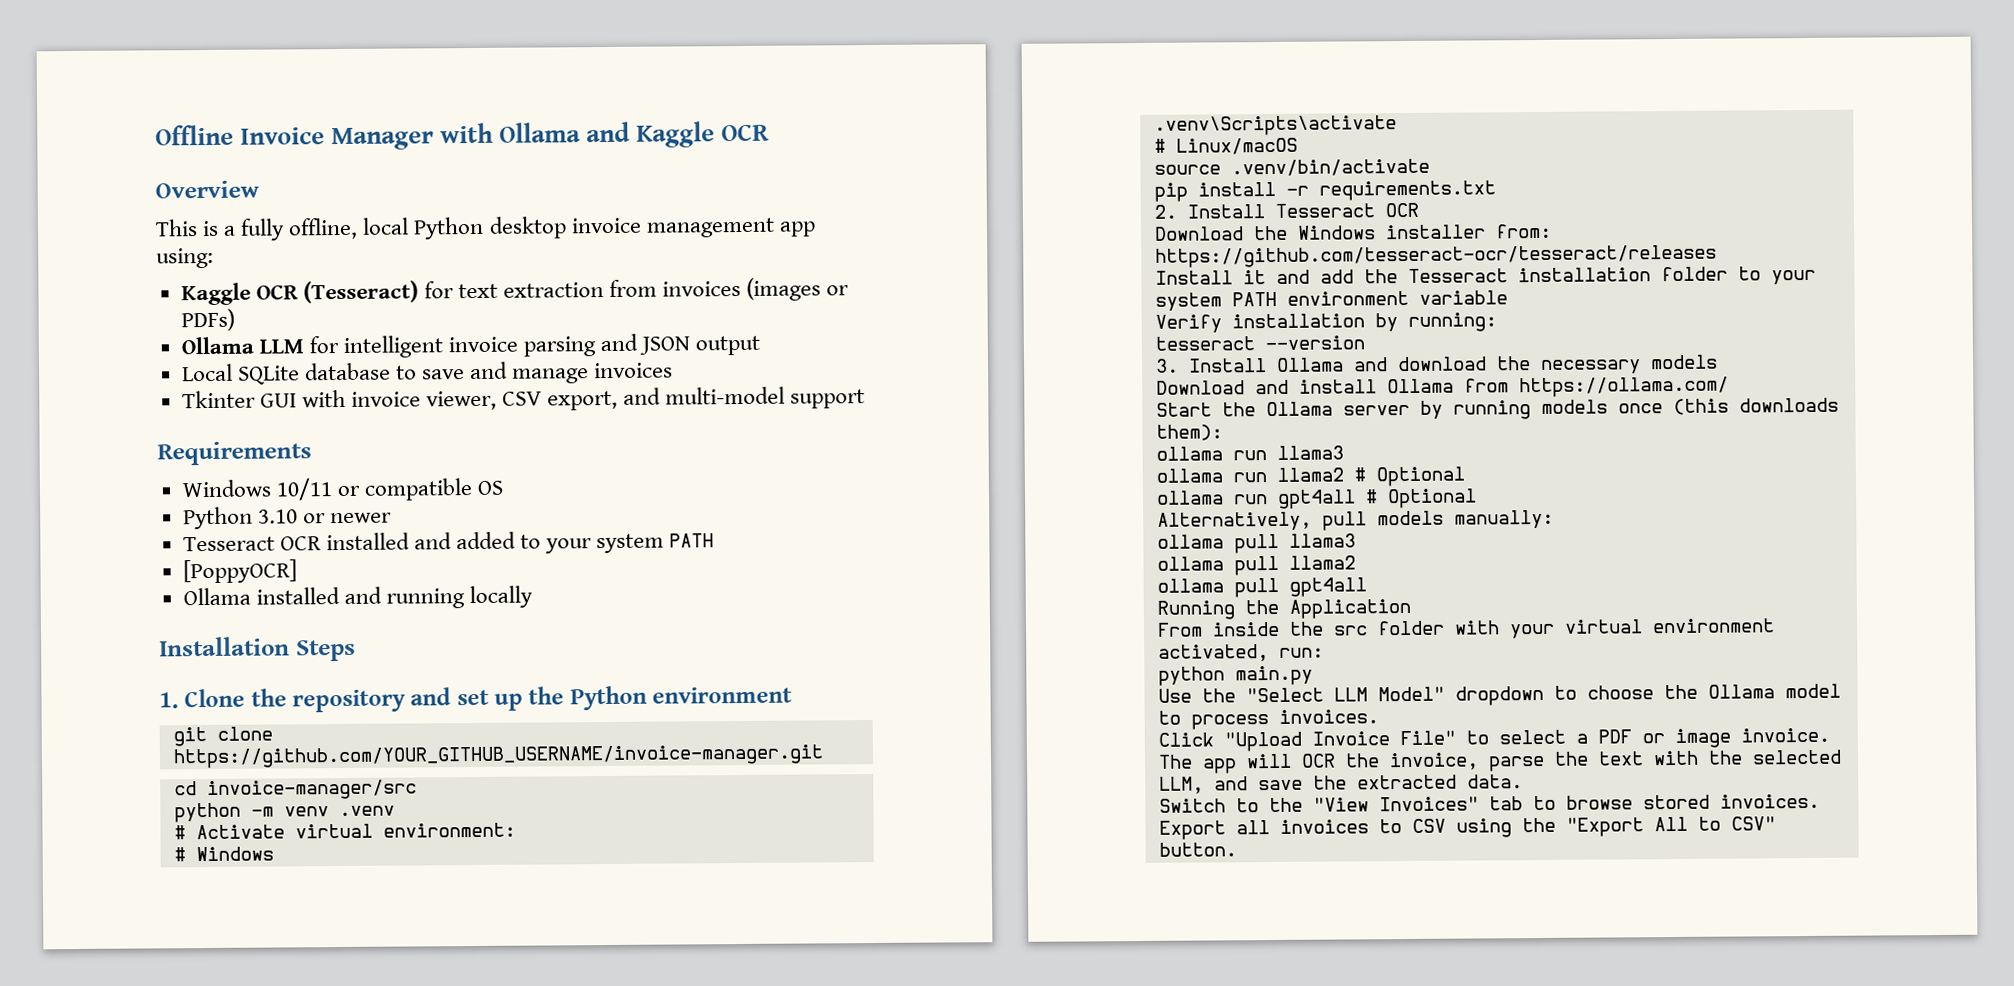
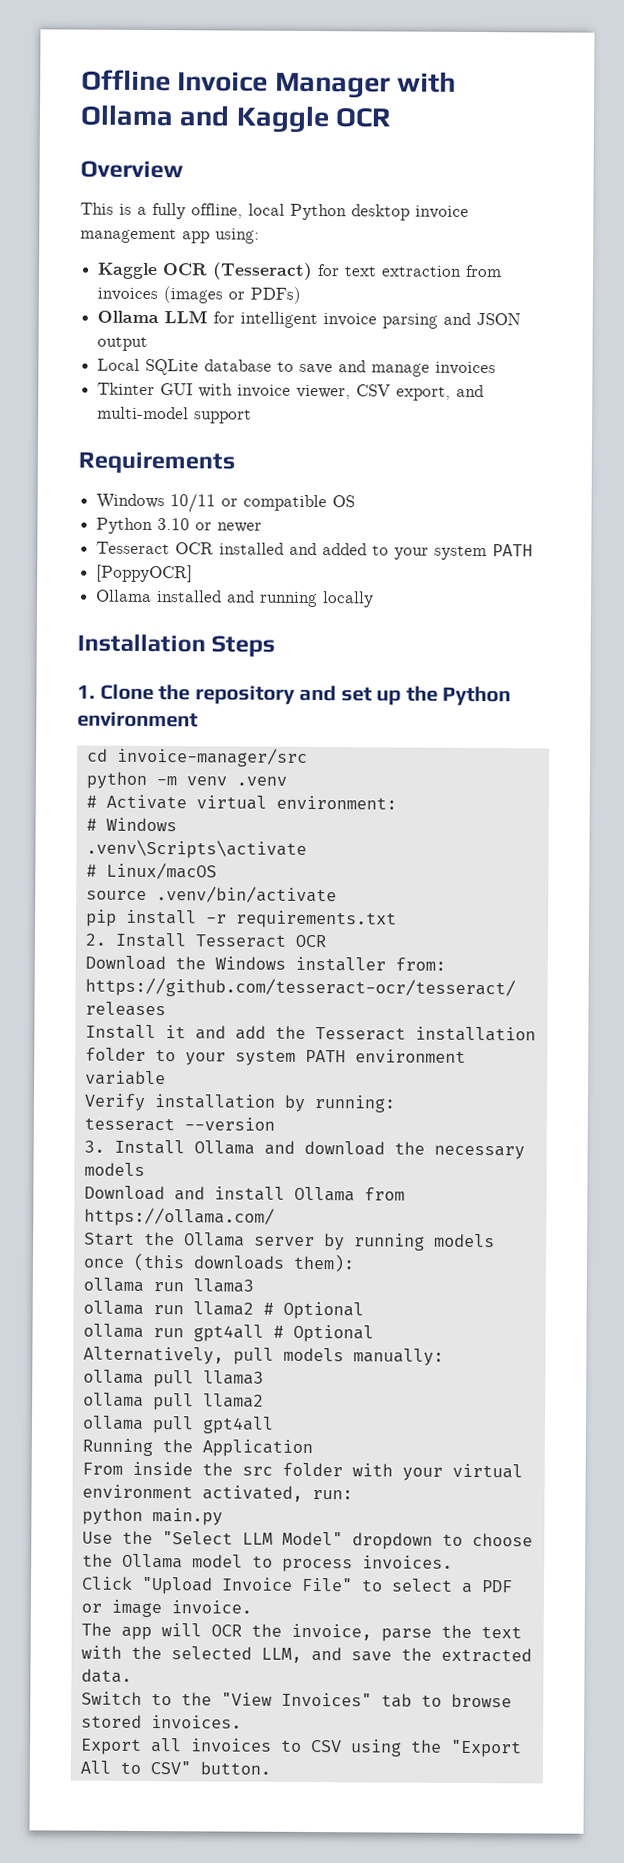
[172,726,273,747] [172,744,824,769] // git clone https://github.com/YOUR_GITHUB_USERNAME/invoice-manager.git -> (198, 719) none

